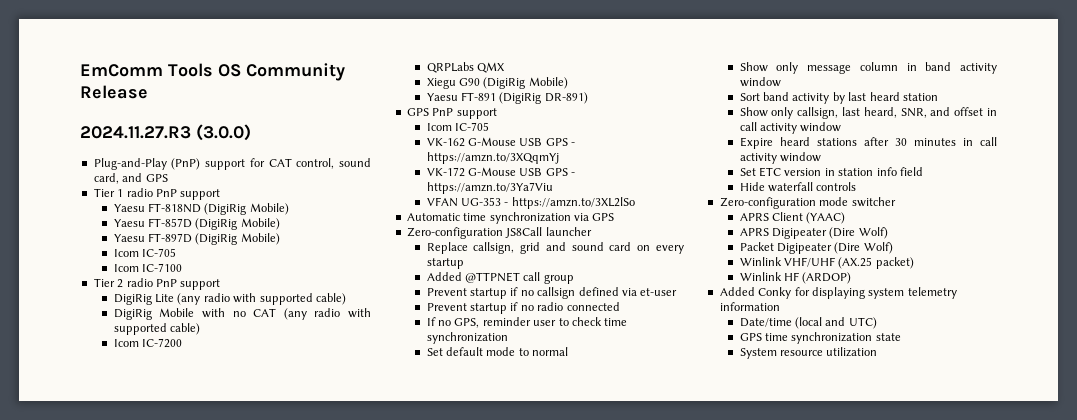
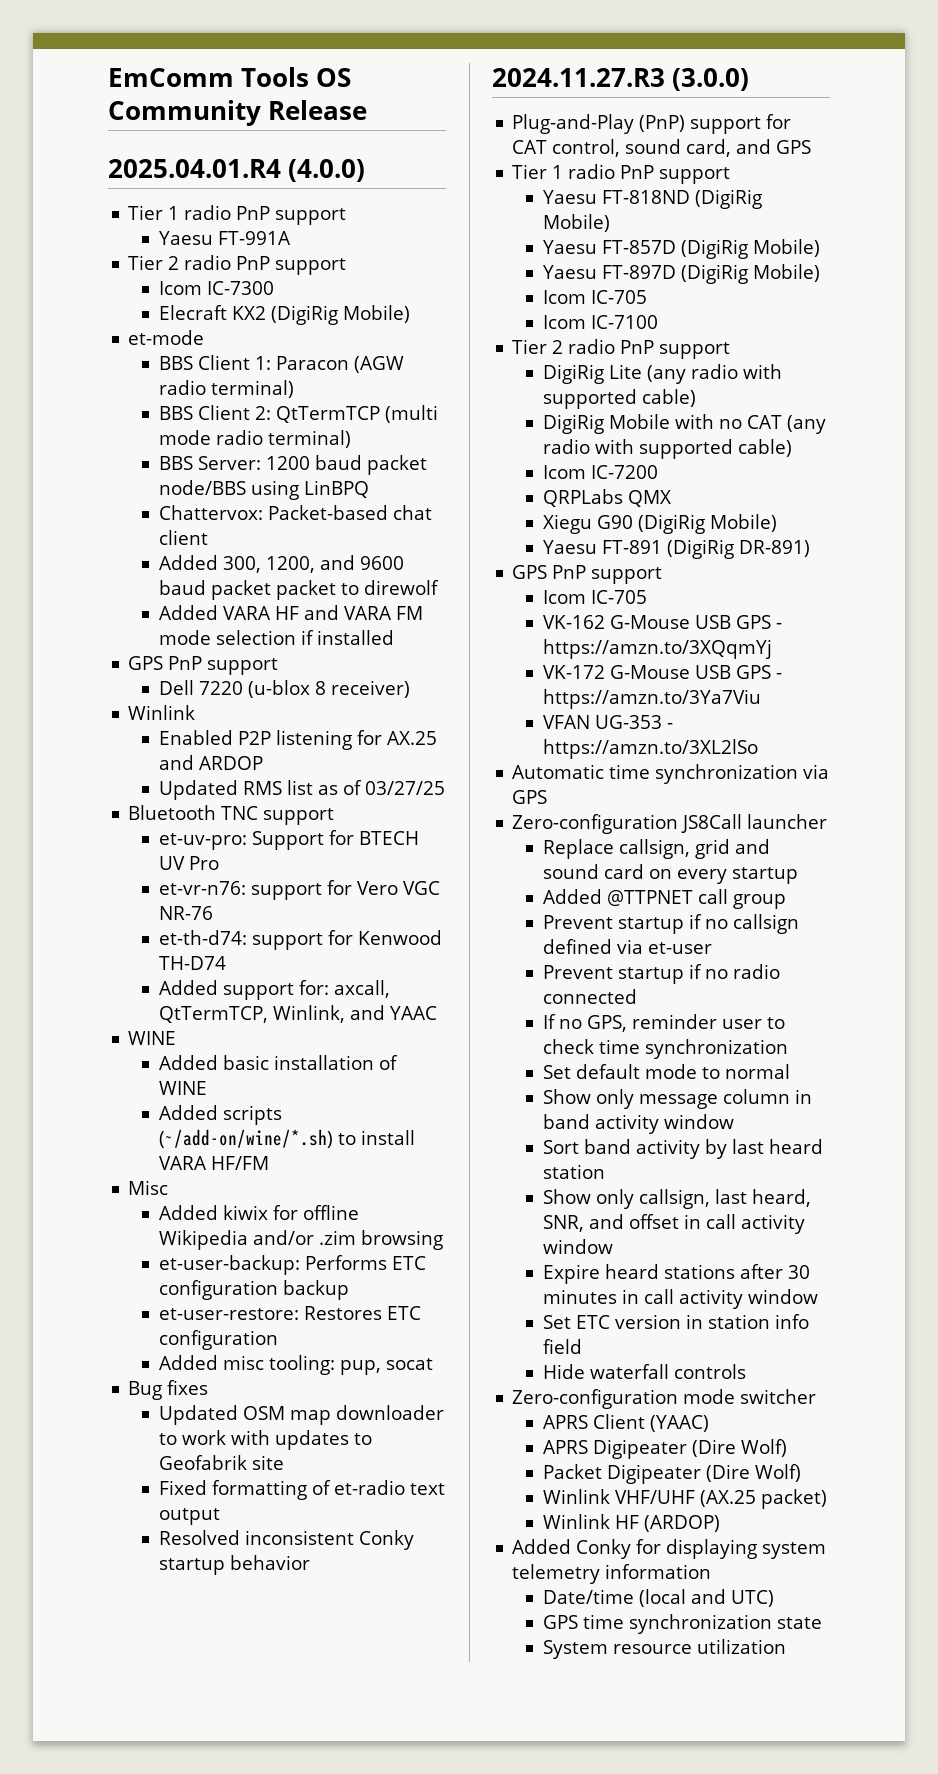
(148, 92) none -> [108,159,366,182] [128,205,347,225] [159,231,292,245] [128,255,347,275] [159,281,275,295] [159,305,411,325] [128,330,205,345] [159,355,405,373] [159,380,295,398] [159,405,439,423] [159,430,352,448] [159,455,428,475] [159,480,370,500] [159,505,433,520] [159,530,209,545] [159,555,405,573] [159,580,440,600] [159,605,424,620] [159,630,395,645] [128,656,279,675] [159,680,411,698] [128,705,196,720] [159,730,438,750] [159,755,264,770] [159,780,446,800] [128,805,335,825] [159,830,420,850] [159,856,220,870] [159,880,441,900] [159,906,214,920] [159,930,443,950] [159,956,227,970] [159,980,391,1000] [159,1005,438,1023] [128,1031,177,1045] [159,1055,399,1070] [159,1081,208,1095] [159,1105,283,1125] [159,1129,416,1148] [159,1156,270,1170] [128,1180,169,1195] [159,1205,360,1220] [159,1230,444,1250] [159,1255,427,1275] [159,1280,350,1300] [159,1306,422,1320] [159,1330,279,1350] [159,1355,434,1375] [128,1380,209,1400] [159,1405,445,1425] [159,1430,373,1450] [159,1455,285,1470] [159,1480,446,1500] [159,1508,221,1525] [159,1530,415,1550] [159,1555,311,1575] // 2025.04.01.R4 (4.0.0) // Tier 1 radio PnP support // Yaesu FT-991A // Tier 2 radio PnP support // Icom IC-7300 // Elecraft KX2 (DigiRig Mobile) // et-mode // BBS Client 1: Paracon (AGW radio terminal) // BBS Client 2: QtTermTCP (multi mode radio terminal) // BBS Server: 1200 baud packet node/BBS using LinBPQ // Chattervox: Packet-based chat client // Added 300, 1200, and 9600 baud packet packet to direwolf // Added VARA HF and VARA FM mode selection if installed // GPS PnP support // Dell 7220 (u-blox 8 receiver) // Winlink // Enabled P2P listening for AX.25 and ARDOP // Updated RMS list as of 03/27/25 // Bluetooth TNC support // et-uv-pro: Support for BTECH UV Pro // et-vr-n76: support for Vero VGC NR-76 // et-th-d74: support for Kenwood TH-D74 // Added support for: axcall, QtTermTCP, Winlink, and YAAC // WINE // Added basic installation of WINE // Added scripts (~/add-on/wine/*.sh) to install VARA HF/FM // Misc // Added kiwix for offline Wikipedia and/or .zim browsing // et-user-backup: Performs ETC configuration backup // et-user-restore: Restores ETC configuration // Added misc tooling: pup, socat // Bug fixes // Updated OSM map downloader to work with updates to Geofabrik site // Fixed formatting of et-radio text output // Resolved inconsistent Conky startup behavior

